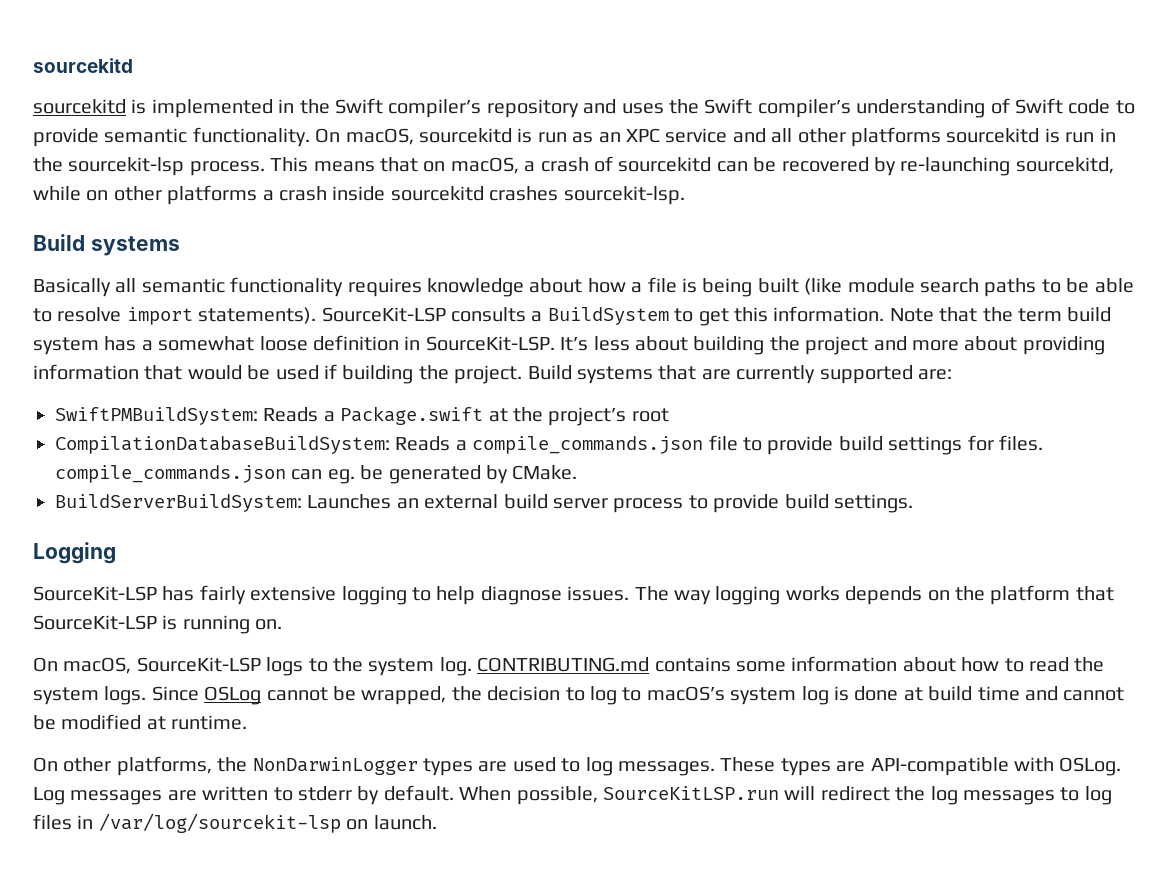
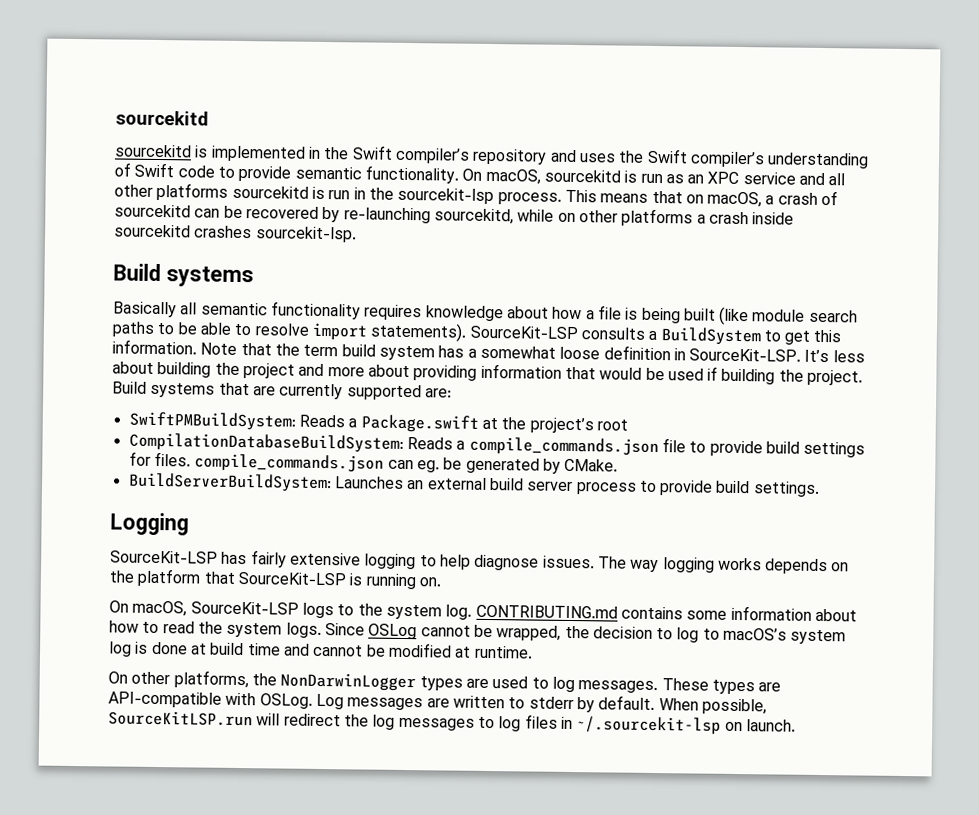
[98,813,341,833] /var/log/sourcekit-lsp -> [576,716,722,735] ~/.sourcekit-lsp

